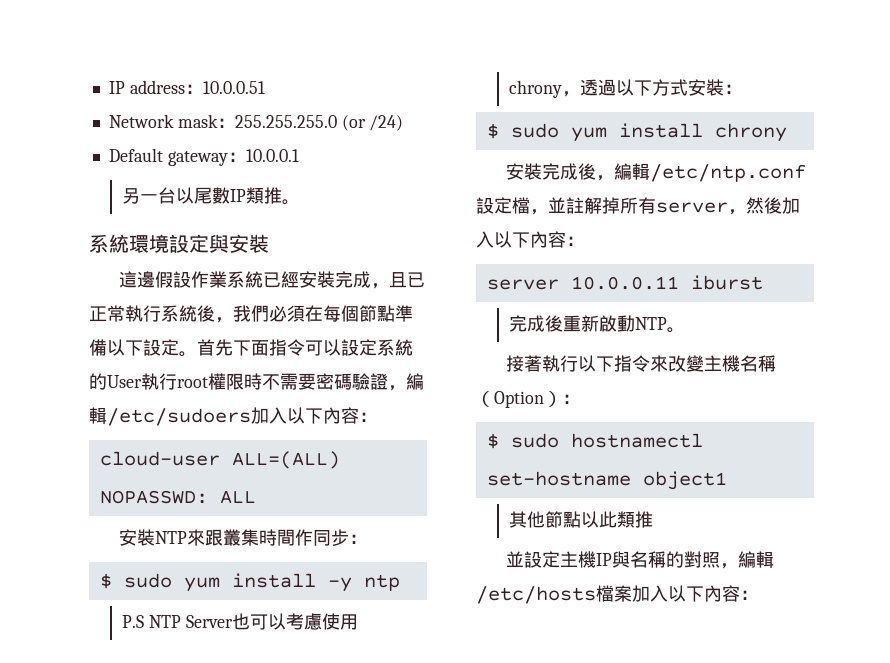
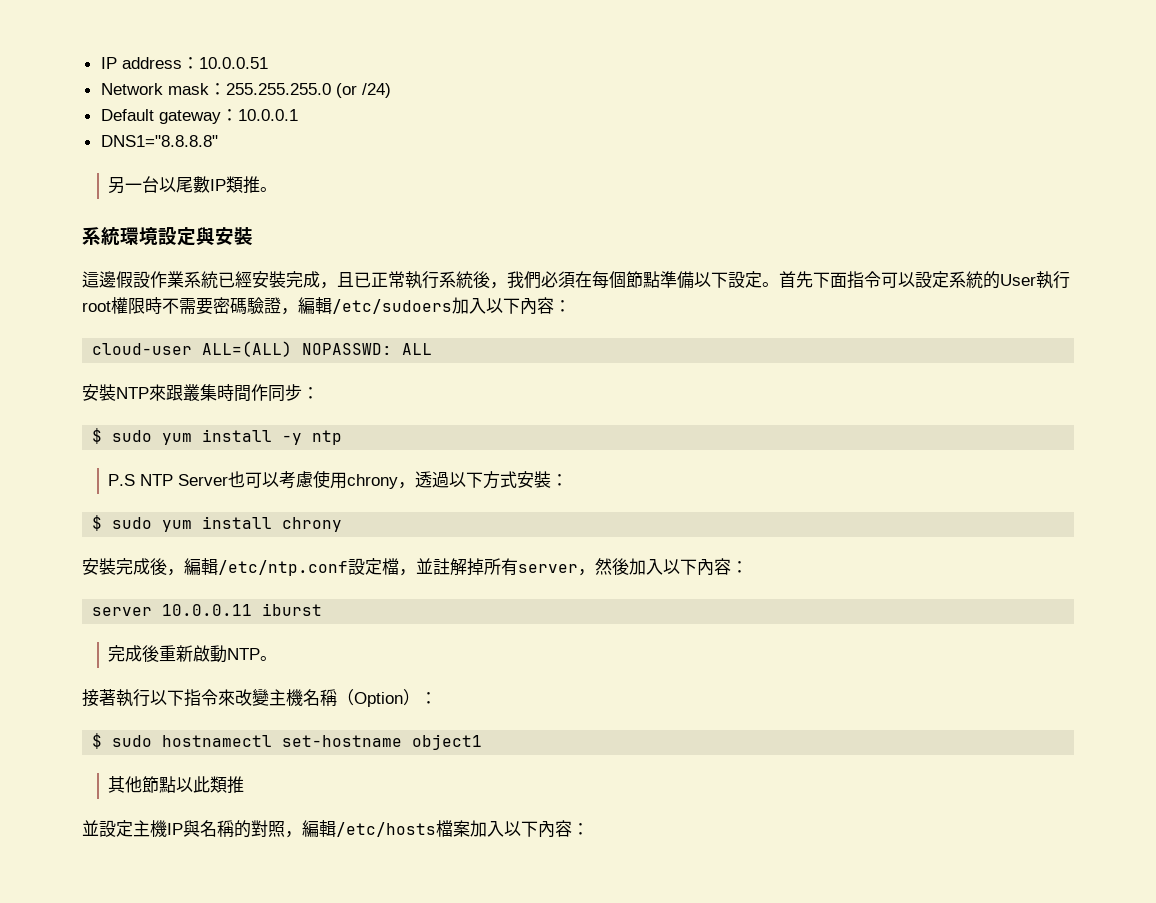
(299, 155) none -> [100,135,218,147] // DNS1="8.8.8.8"

